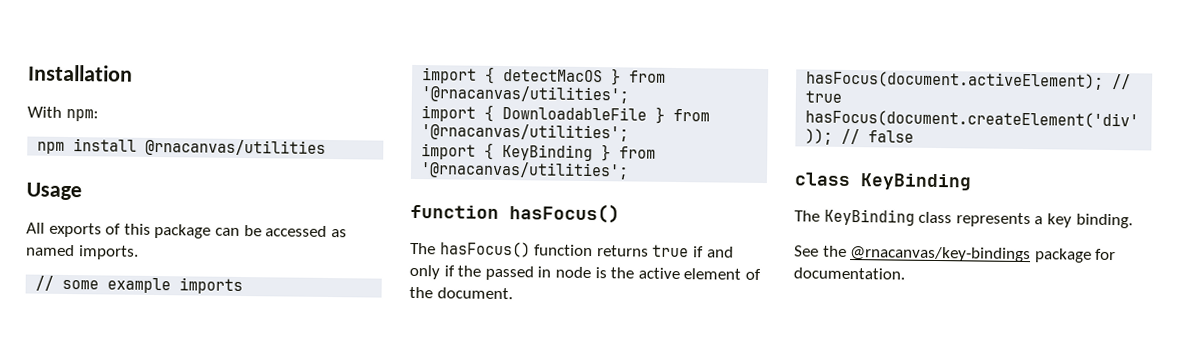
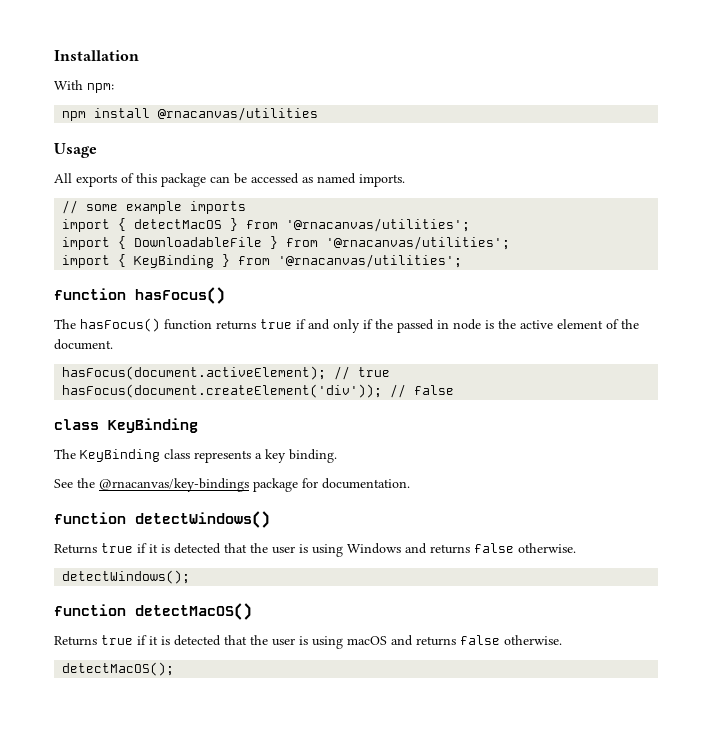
(905, 273) none -> [54,511,270,528] [54,543,576,557] [62,570,191,584] [54,603,252,620] [54,635,562,649] [62,662,175,676] // function detectWindows() // Returns true if it is detected that the user is using Windows and returns false otherwise. // detectWindows(); // function detectMacOS() // Returns true if it is detected that the user is using macOS and returns false otherwise. // detectMacOS();

